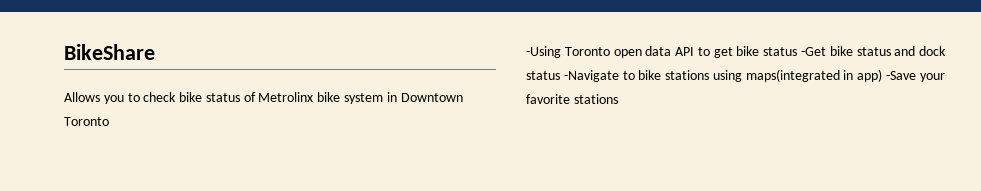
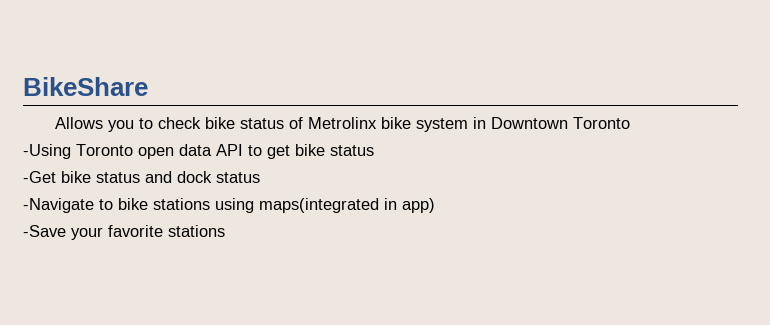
(798, 51) none -> (374, 150) //
(560, 75) none -> (260, 177) //
(883, 75) none -> (435, 205) //

